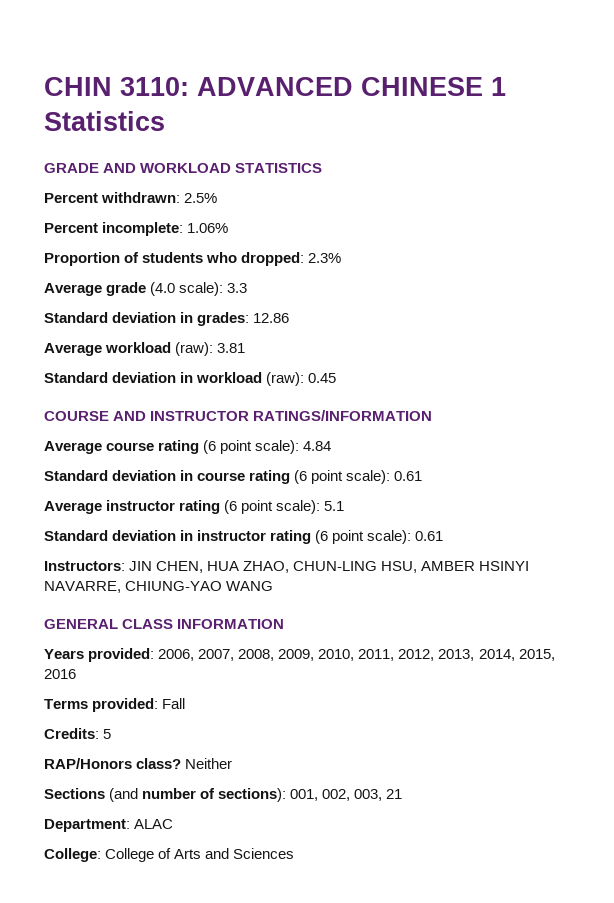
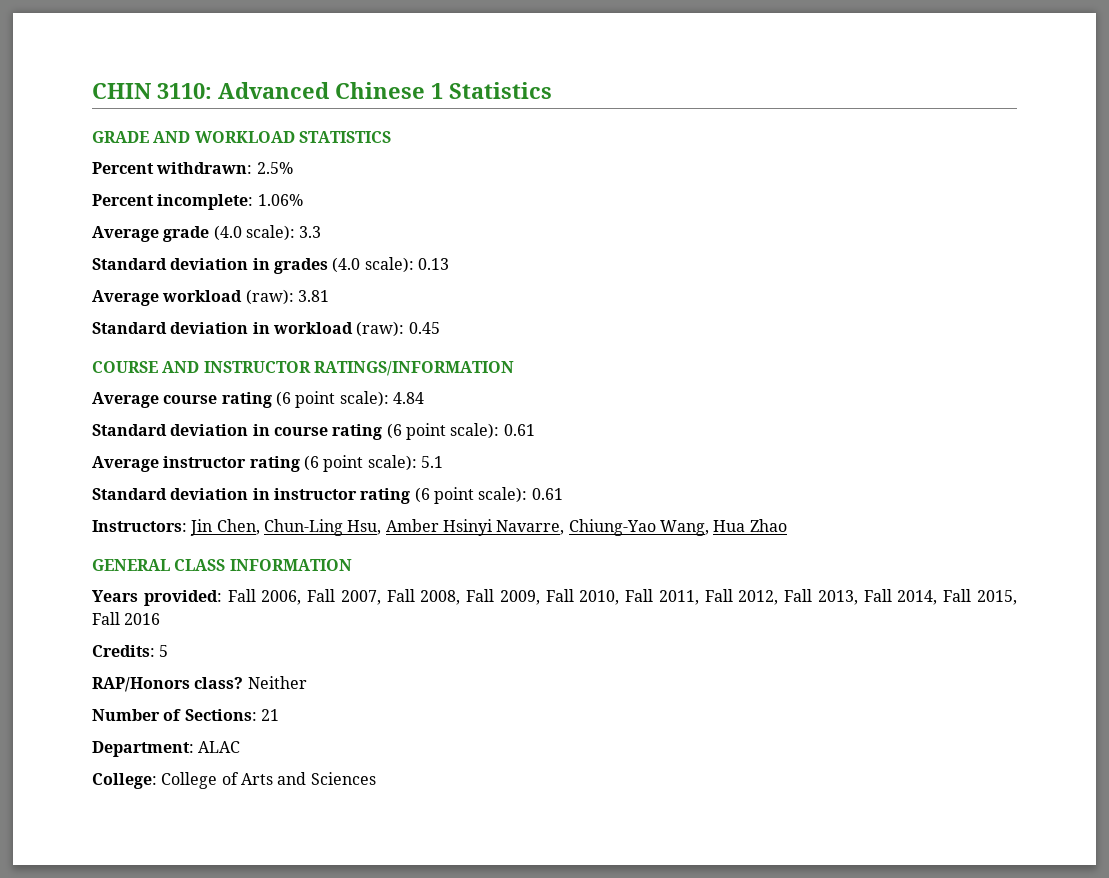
[197,77,483,96] ADVANCED CHINESE -> [218,82,425,99] Advanced Chinese
[44,252,342,266] // Proportion of students who dropped: 2.3% -> (303, 200) none
[197,312,290,326] grades: 12.86 -> [273,257,449,274] grades (4.0 scale): 0.13
[129,561,530,573] [44,581,274,593] JIN CHEN, HUA ZHAO, CHUN-LING HSU, AMBER HSINYI NAVARRE, CHIUNG-YAO WANG -> [190,519,787,536] Jin Chen, Chun-Ling Hsu, Amber Hsinyi Navarre, Chiung-Yao Wang, Hua Zhao
[158,649,555,661] [44,669,76,679] [44,698,186,712] 2006, 2007, 2008, 2009, 2010, 2011, 2012, 2013, 2014, 2015, 2016 // Terms provided: Fall -> [227,589,1018,605] [92,612,161,625] Fall 2006, Fall 2007, Fall 2008, Fall 2009, Fall 2010, Fall 2011, Fall 2012, Fall 2013, Fall 2014, Fall 2015, Fall 2016
[44,788,383,802] Sections (and number of sections): 001, 002, 003, -> [92,709,257,721] Number of Sections:

